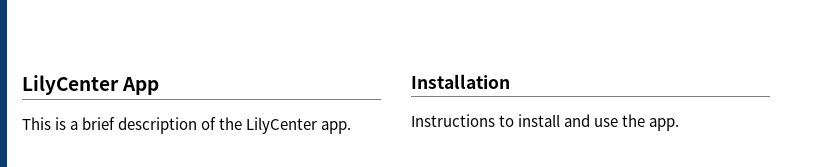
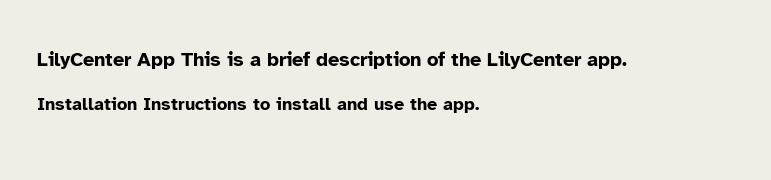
(160, 86) // -> (175, 61) none
(510, 81) // -> (137, 103) none

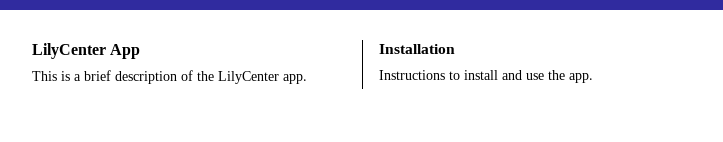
(175, 61) none -> (141, 51) //
(137, 103) none -> (455, 49) //

